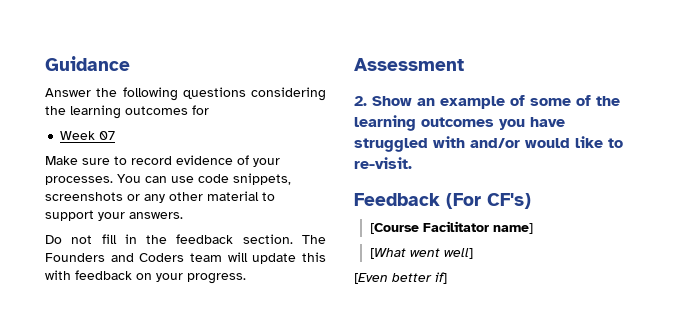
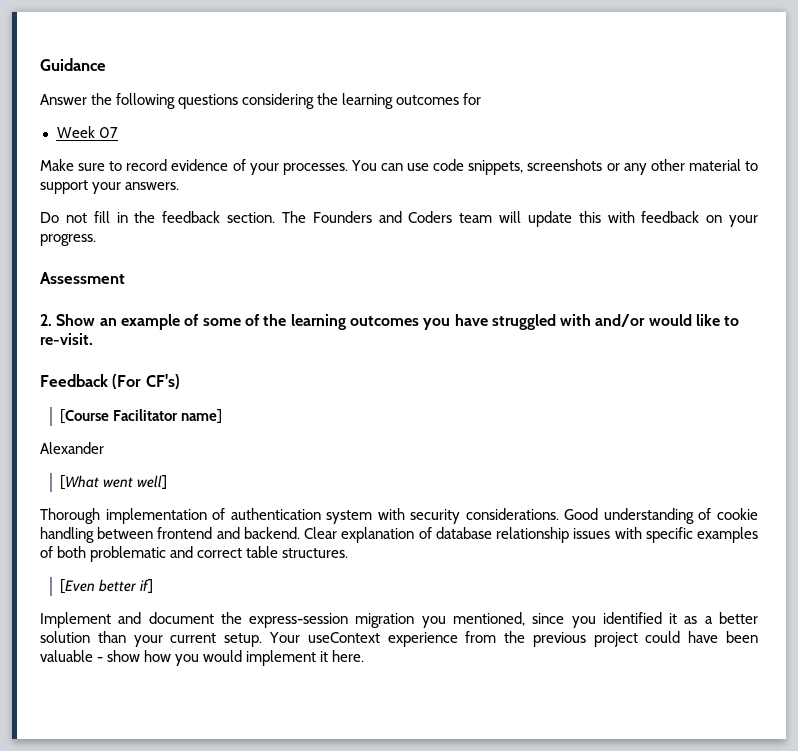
(533, 228) none -> [40,442,104,454] // Alexander
[354,272,447,284] [Even better if] -> [40,508,758,524] [40,527,759,543] [40,546,349,562] [60,579,154,594] [40,612,759,628] [40,631,759,647] [40,650,365,666] Thorough implementation of authentication system with security considerations. Good understanding of cookie handling between frontend and backend. Clear explanation of database relationship issues with specific examples of both problematic and correct table structures. // [Even better if] // Implement and document the express-session migration you mentioned, since you identified it as a better solution than your current setup. Your useContext experience from the previous project could have been valuable - show how you would implement it here.

